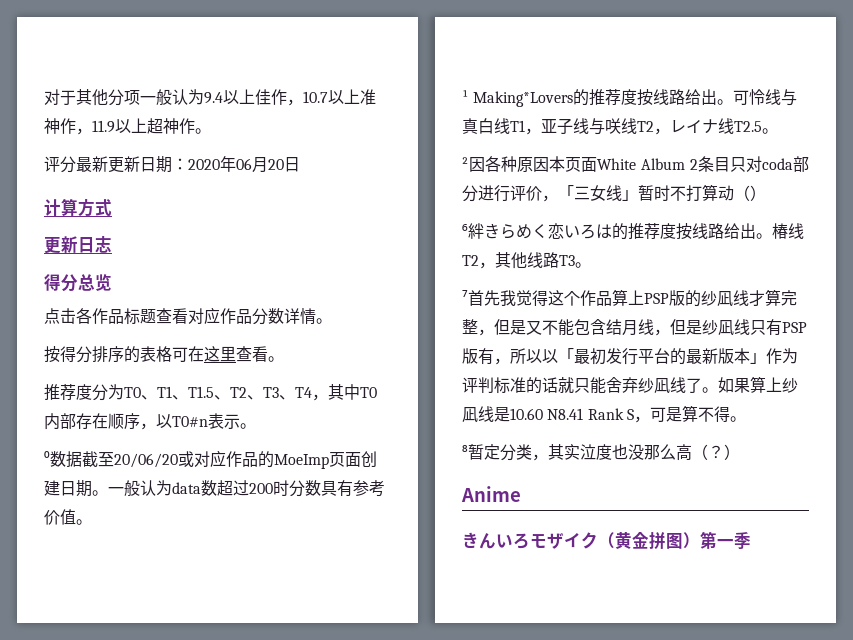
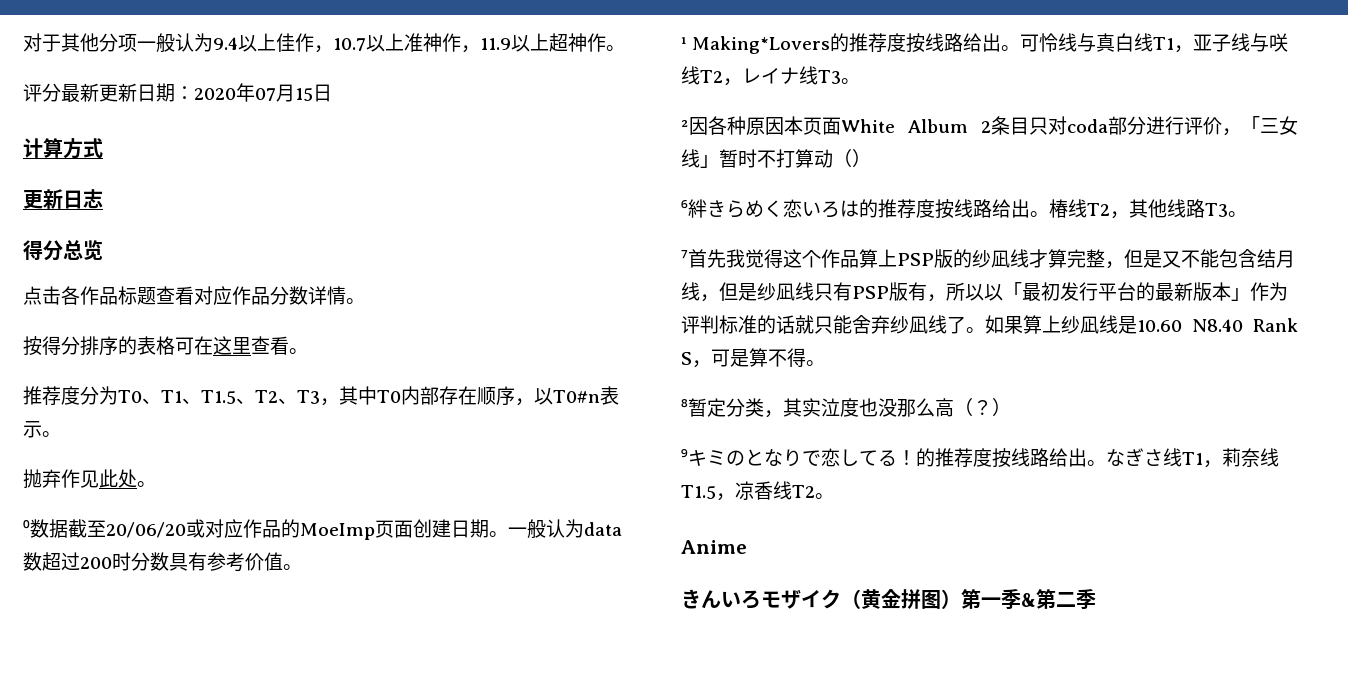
[236,157,284,173] 06月20 -> [255,84,313,102] 07月15
[279,387,312,400] 、T4 -> (320, 397) none
(256, 426) none -> [23,469,156,488] // 抛弃作见此处。
[734,121,762,132] T2.5 -> [818,70,841,84] T3
[547,408,584,420] N8.41 -> [1192,319,1243,332] N8.40
(740, 452) none -> [681,448,1279,468] [681,481,834,501] // ⁹キミのとなりで恋してる！的推荐度按线路给出。なぎさ线T1，莉奈线T1.5，凉香线T2。
(751, 540) none -> [1021,589,1096,609] &第二季

